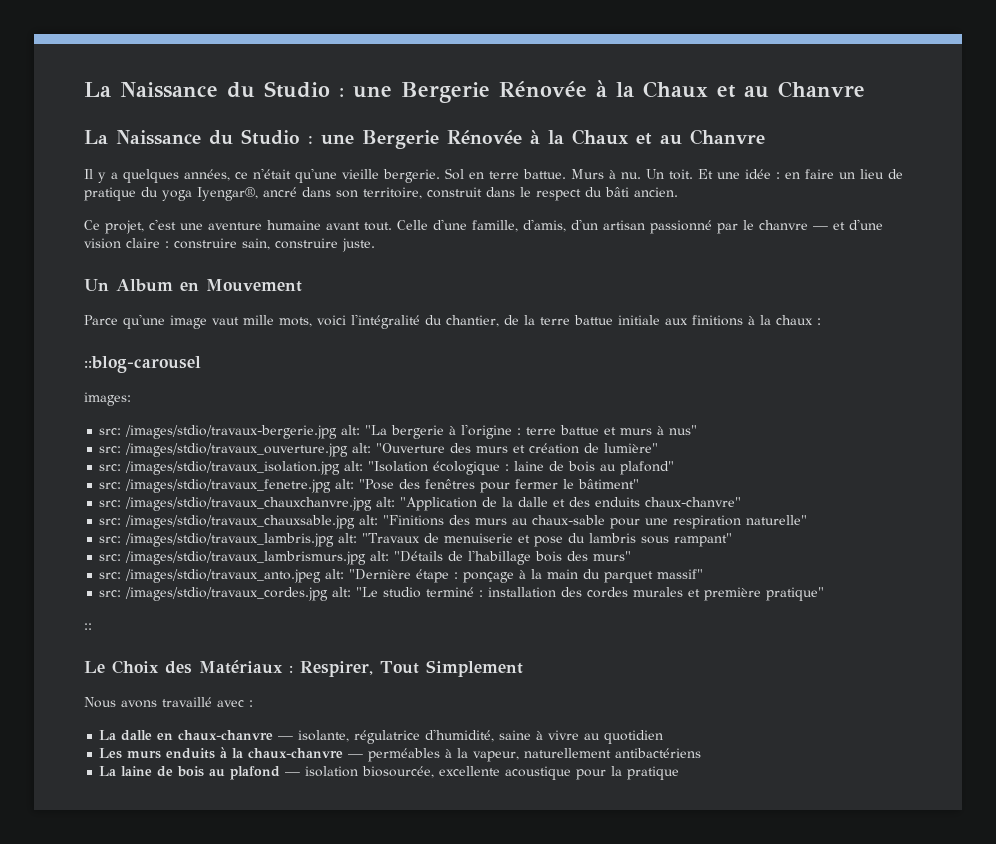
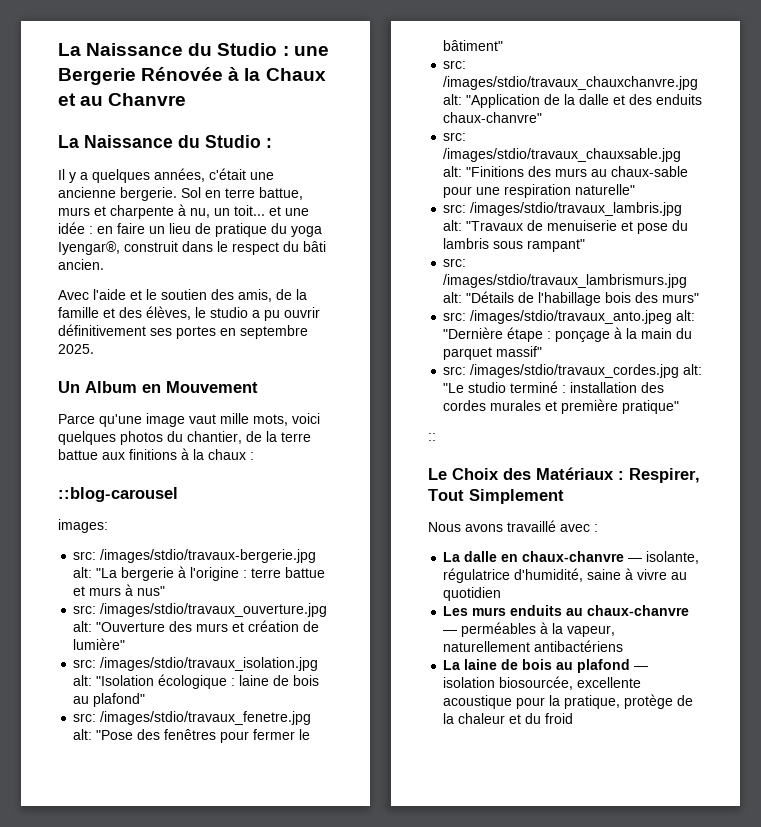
[321,129,765,149] une Bergerie Rénovée à la Chaux et au Chanvre -> (272, 143) none
[235,168,713,183] ce n'était qu'une vieille bergerie. Sol en terre battue. Murs à nu. Un toit. Et -> [209,168,274,180] [58,187,303,201] [58,204,281,219] c'était une ancienne bergerie. Sol en terre battue, murs et charpente à nu, un toit... et
[263,187,422,199] ancré dans son territoire, -> (120, 248) none
[84,219,883,234] [84,238,375,252] Ce projet, c'est une aventure humaine avant tout. Celle d'une famille, d'amis, d'un artisan passionné par le chanvre — et d'une vision claire : construire sain, construire juste. -> [58,289,307,302] [58,306,320,321] [58,324,308,339] [58,344,94,354] Avec l'aide et le soutien des amis, de la famille et des élèves, le studio a pu ouvrir définitivement ses portes en septembre 2025.
[351,314,420,329] l'intégralité -> [58,431,163,445] quelques photos
[618,315,660,325] initiale -> (98, 454) none
[220,747,244,758] à la -> [566,608,584,616] au
[627,766,680,780] pratique -> [564,694,694,709] [443,713,574,724] pratique, protège de la chaleur et du froid

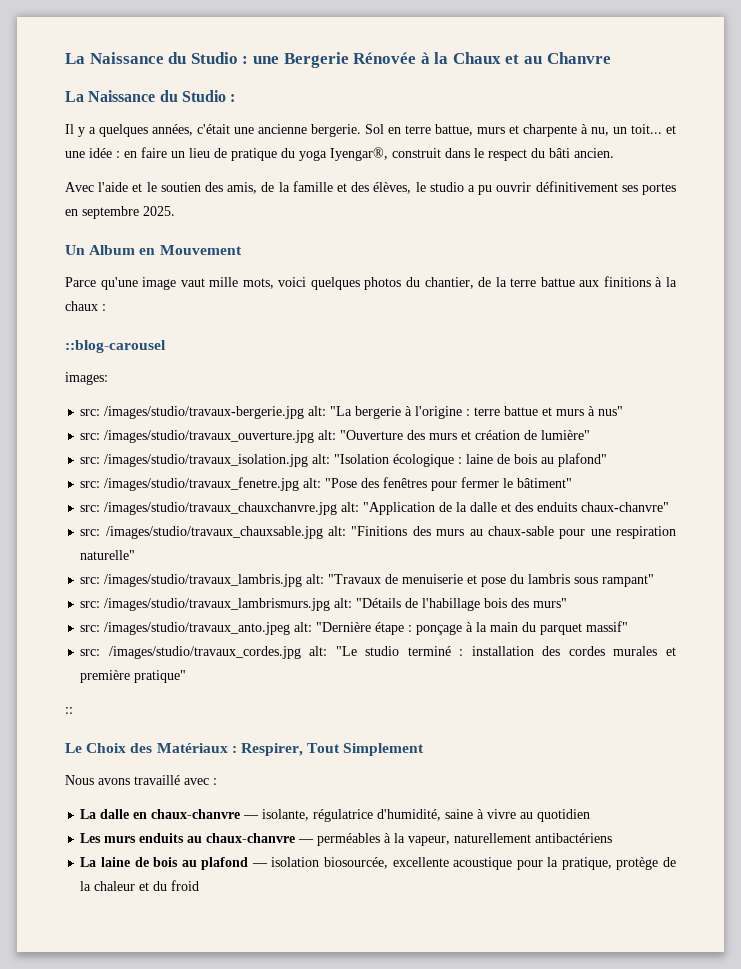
[100,549,317,563] /images/stdio/travaux-bergerie.jpg -> [104,406,305,419] /images/studio/travaux-bergerie.jpg
[100,603,328,617] /images/stdio/travaux_ouverture.jpg -> [104,430,315,443] /images/studio/travaux_ouverture.jpg
[100,657,319,671] /images/stdio/travaux_isolation.jpg -> [104,454,309,467] /images/studio/travaux_isolation.jpg
[100,711,312,725] /images/stdio/travaux_fenetre.jpg -> [104,477,300,491] /images/studio/travaux_fenetre.jpg
[443,76,699,90] /images/stdio/travaux_chauxchanvre.jpg -> [104,502,338,515] /images/studio/travaux_chauxchanvre.jpg
[443,148,682,162] /images/stdio/travaux_chauxsable.jpg -> [105,526,323,539] /images/studio/travaux_chauxsable.jpg
[470,202,683,216] /images/stdio/travaux_lambris.jpg -> [104,574,303,587] /images/studio/travaux_lambris.jpg
[443,274,688,288] /images/stdio/travaux_lambrismurs.jpg -> [104,598,331,611] /images/studio/travaux_lambrismurs.jpg
[470,310,673,324] /images/stdio/travaux_anto.jpeg -> [104,622,291,635] /images/studio/travaux_anto.jpeg
[470,364,680,378] /images/stdio/travaux_cordes.jpg -> [108,646,301,659] /images/studio/travaux_cordes.jpg

